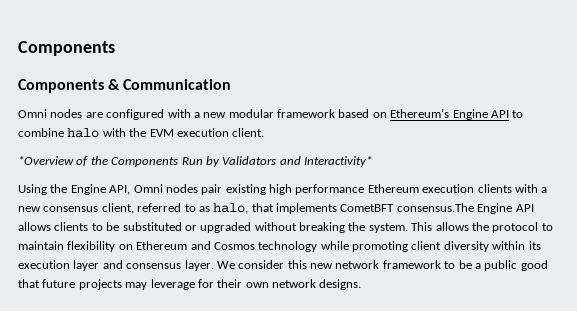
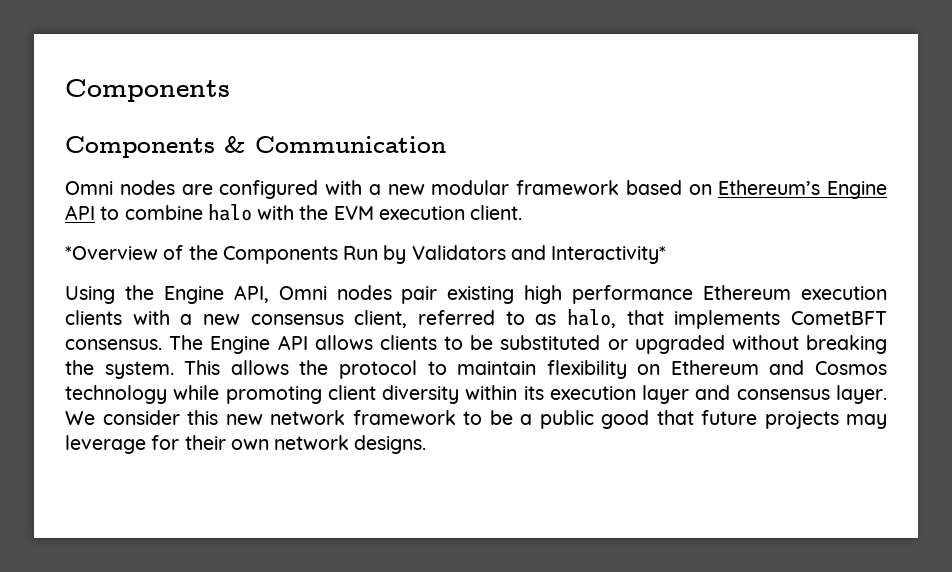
[396,203,474,212] consensus.The -> [65,335,204,350] consensus. The

